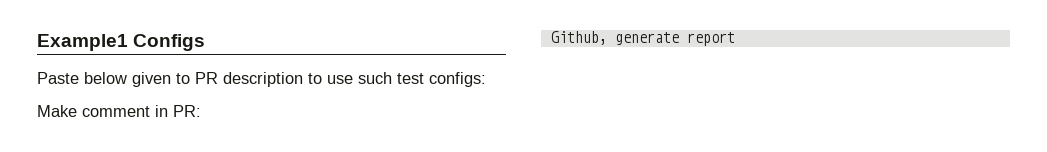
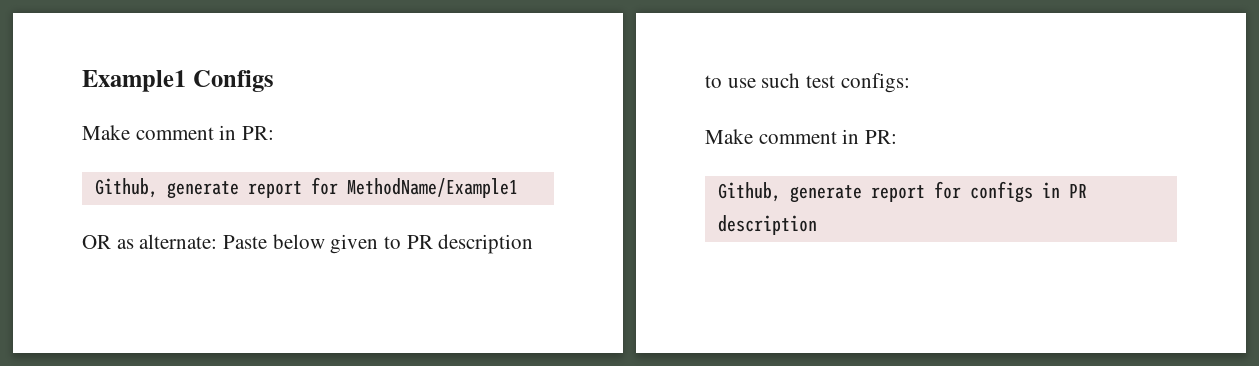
(206, 42) none -> [82,125,275,140] [94,177,518,199] [82,234,218,249] Make comment in PR: // Github, generate report for MethodName/Example1 // OR as alternate:
(735, 39) none -> [933,181,1087,203] [717,215,817,235] for configs in PR description

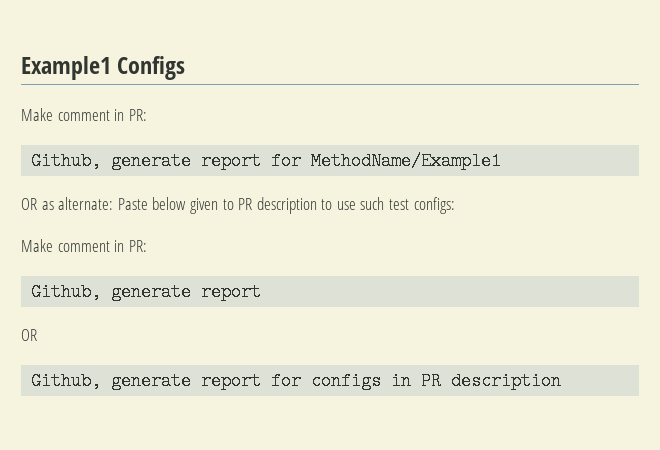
(925, 193) none -> [21,329,37,341] [31,372,262,390] // OR // Github, generate report

